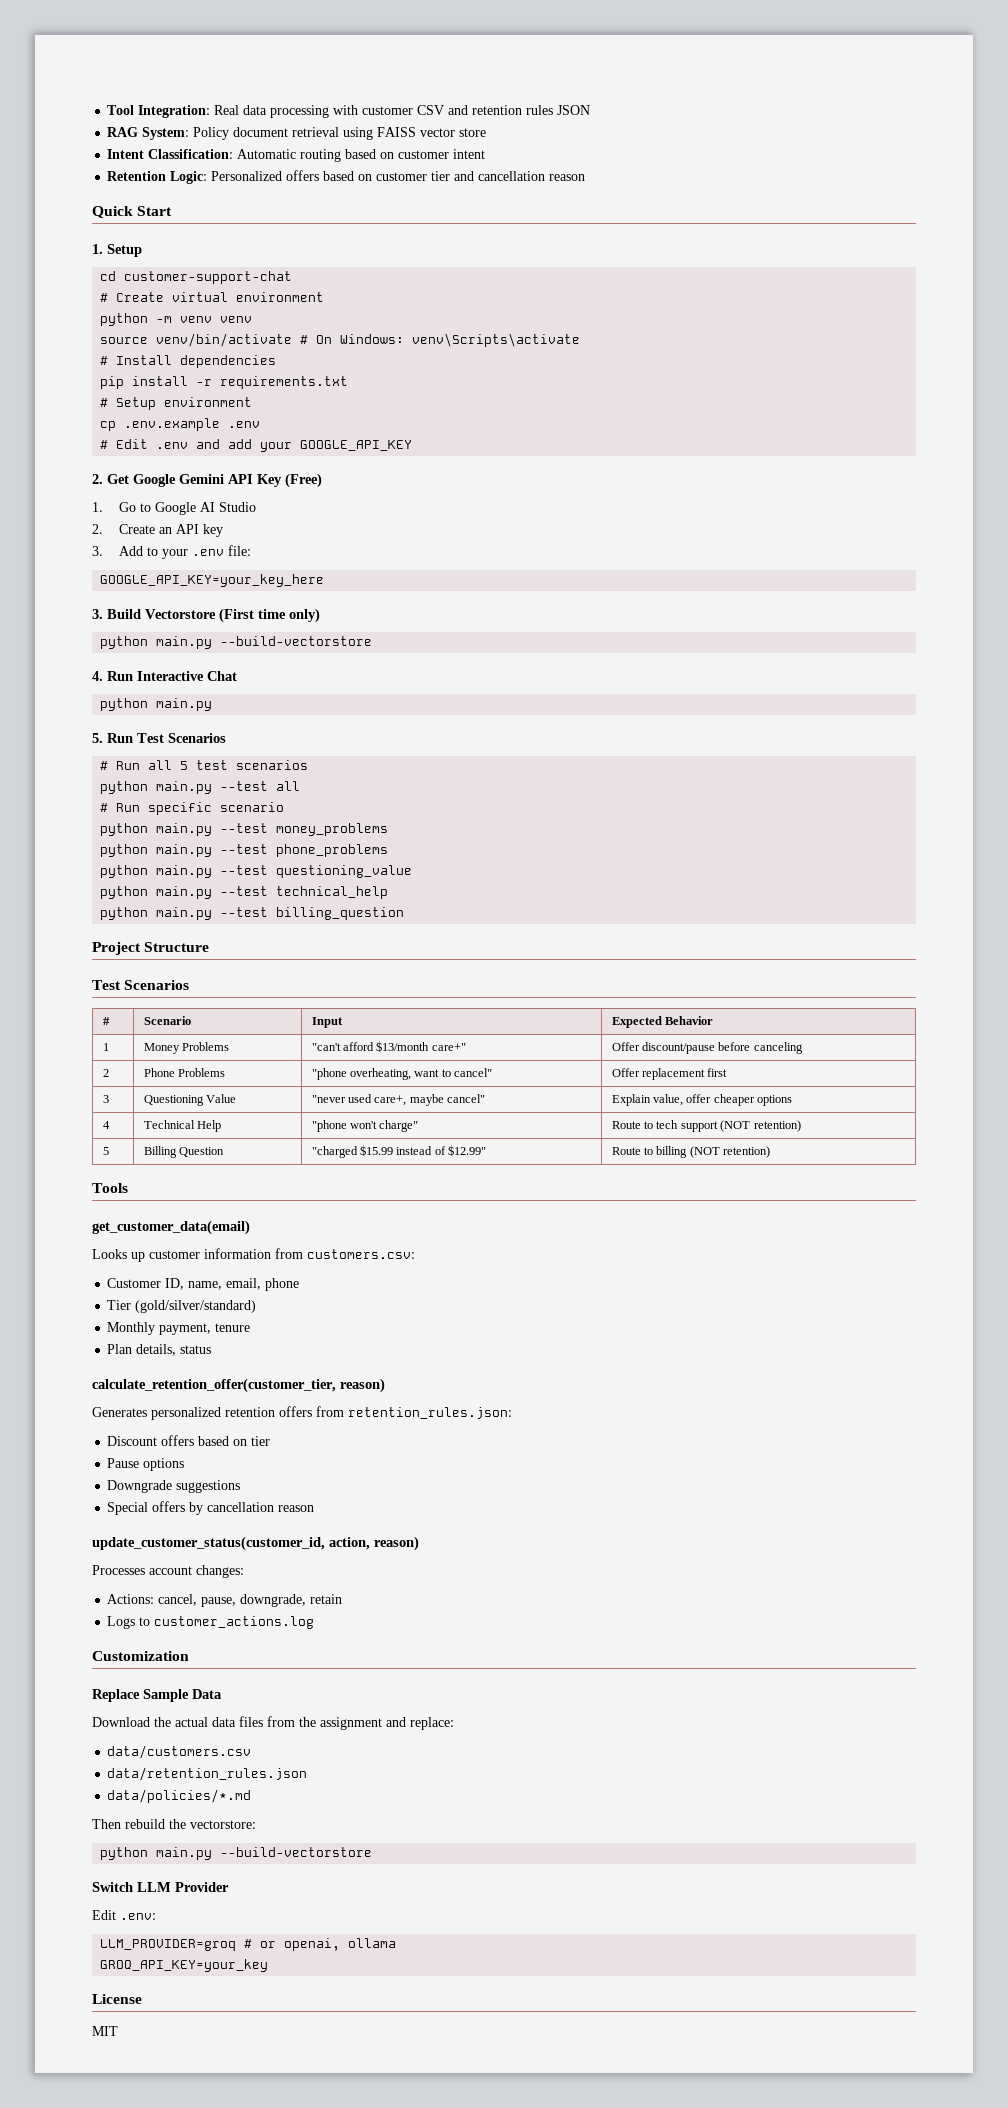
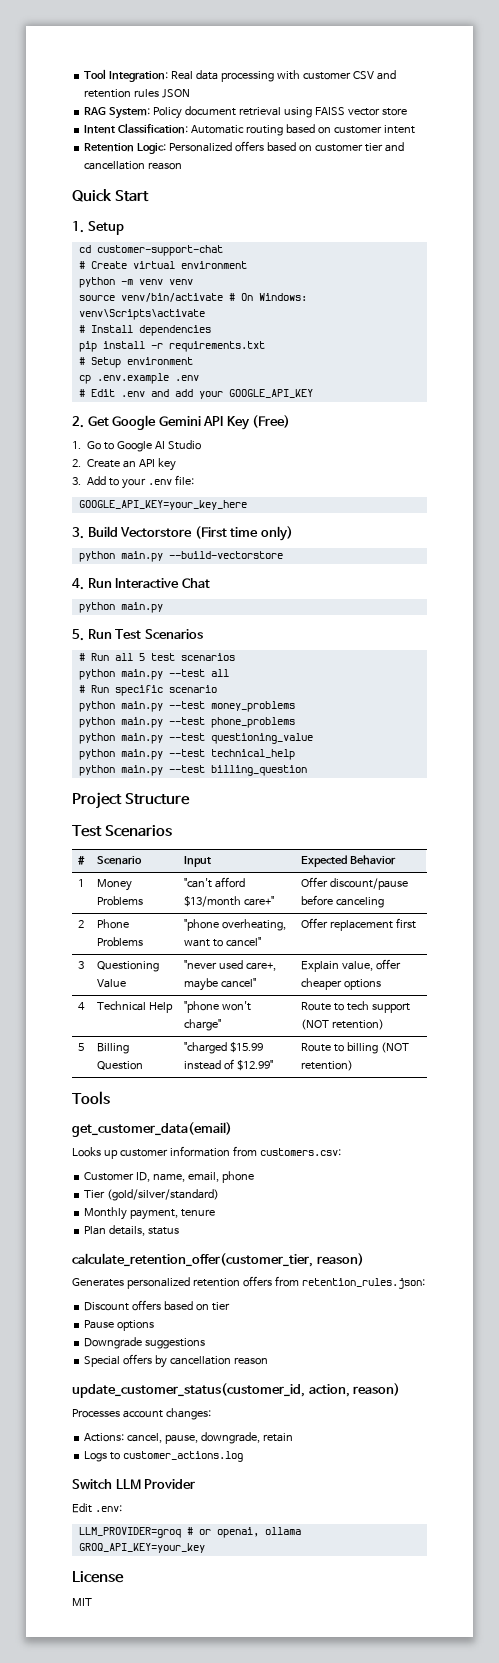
[92,1651,189,1661] [92,1689,222,1702] [92,1716,454,1730] [107,1745,252,1759] [107,1767,308,1781] [107,1789,252,1803] [92,1819,256,1829] [100,1847,373,1860] // Customization // Replace Sample Data // Download the actual data files from the assignment and replace: // data/customers.csv // data/retention_rules.json // data/policies/*.md // Then rebuild the vectorstore: // python main.py --build-vectorstore -> (244, 1456) none

